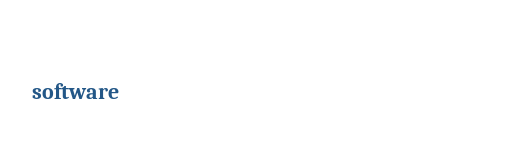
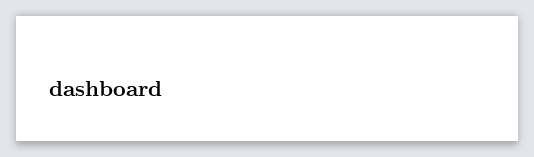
[32,83,119,99] software -> [49,81,162,96] dashboard

